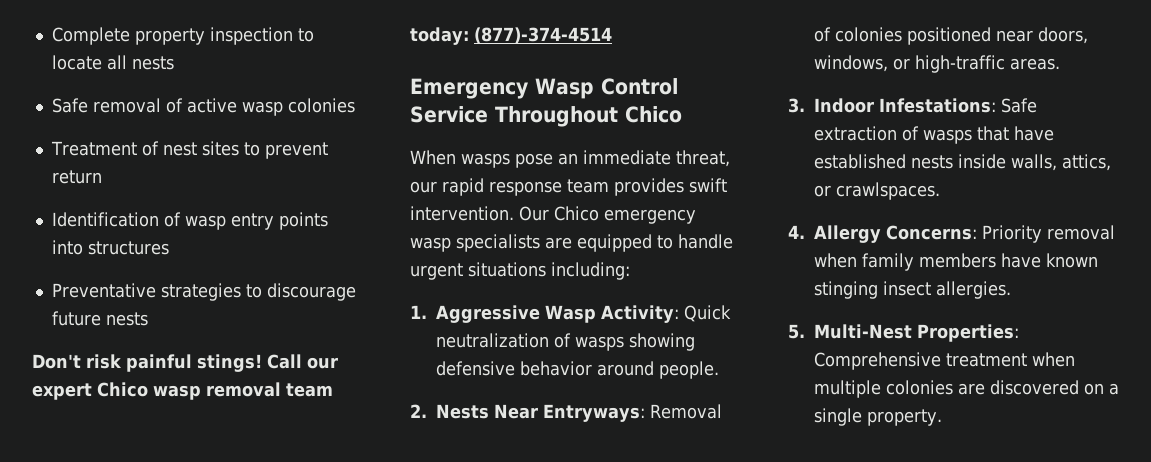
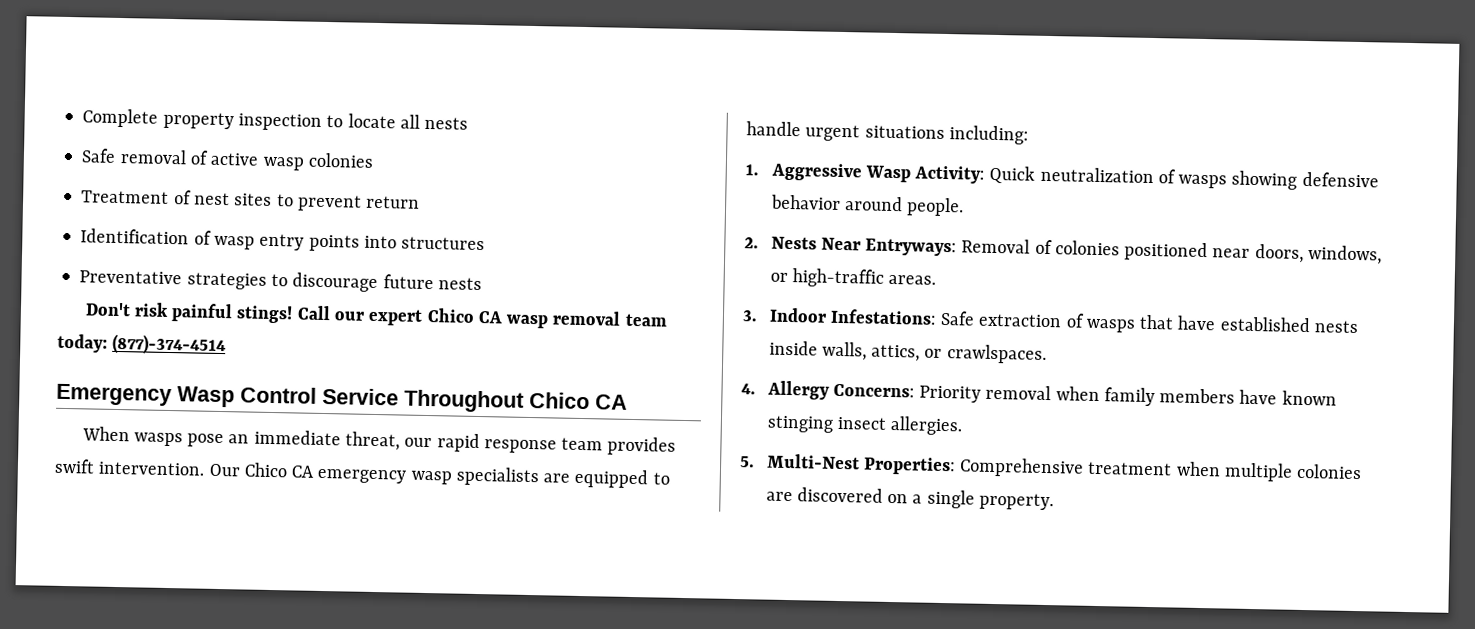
(148, 389) none -> [477,310,503,324] CA
(682, 114) none -> [595,394,628,410] CA
(599, 213) none -> [291,465,315,478] CA

